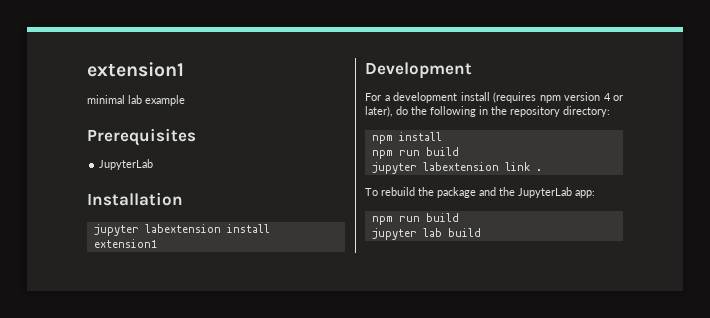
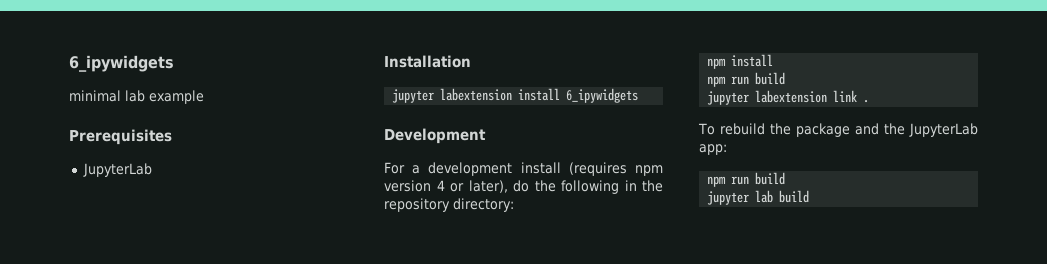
[87,62,184,77] extension1 -> [69,55,174,72] 6_ipywidgets
[93,239,157,248] extension1 -> [566,88,639,103] 6_ipywidgets

